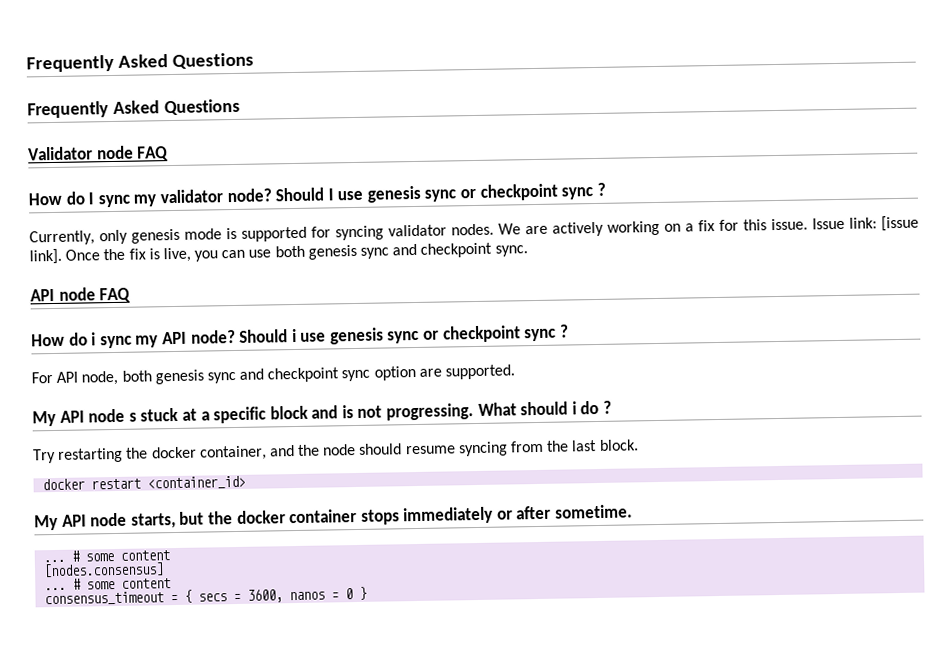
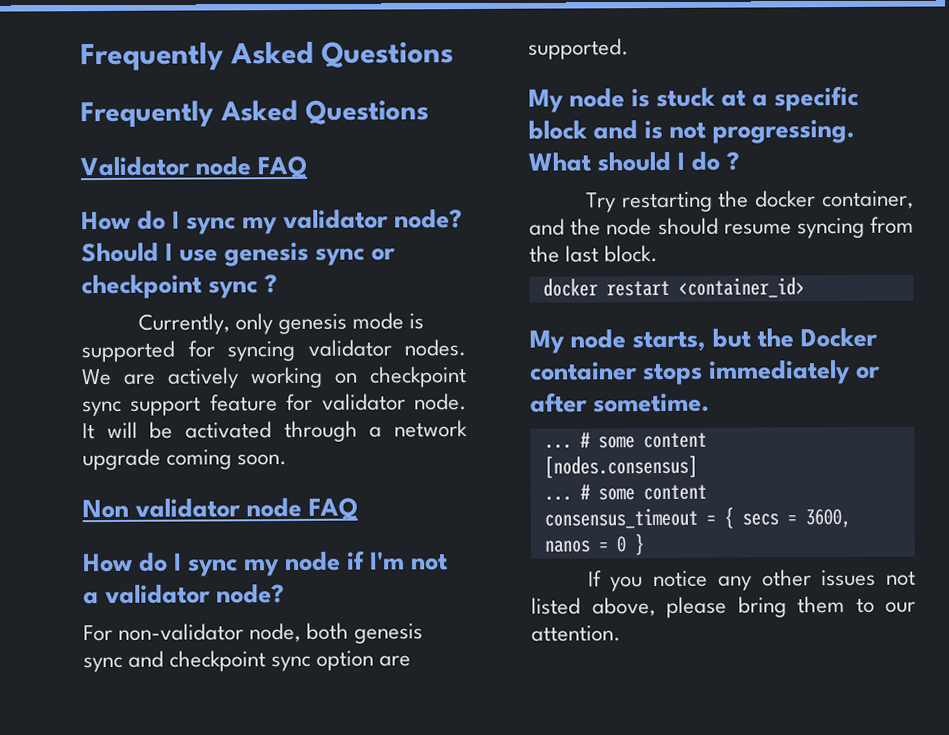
[685,215,919,232] [29,242,528,265] [30,287,132,303] [31,324,569,349] a fix for this issue. Issue link: [issue link]. Once the fix is live, you can use both genesis sync and checkpoint sync. // API node FAQ // How do i sync my API node? Should i use genesis sync or checkpoint sync ? -> [369,366,467,388] [82,393,467,417] [82,420,468,443] [82,448,288,471] [82,497,359,521] [82,550,450,577] [83,584,286,605] checkpoint sync support feature for validator node. It will be activated through a network upgrade coming soon. // Non validator node FAQ // How do I sync my node if I'm not a validator node?
[56,371,79,383] API -> [118,623,245,641] non-validator
[59,408,137,423] API node s -> [569,88,651,108] node is
[571,401,577,415] i -> [677,151,686,170] I
[61,514,87,527] API -> (565, 341) none
[236,510,286,524] docker -> [800,327,879,348] Docker
(368, 593) none -> [587,569,916,592] [531,596,916,618] [531,625,621,642] // If you notice any other issues not listed above, please bring them to our attention.

